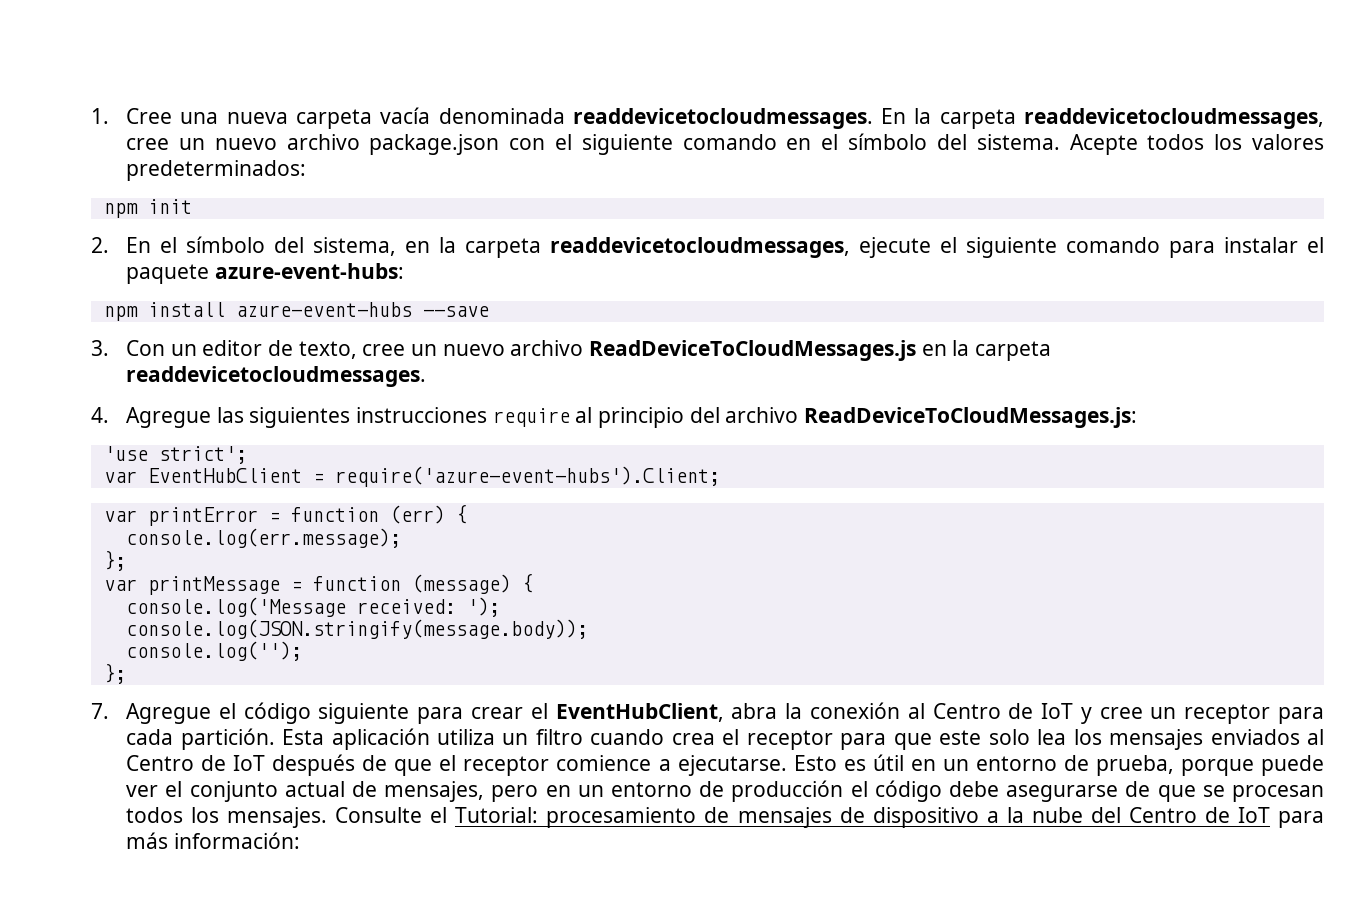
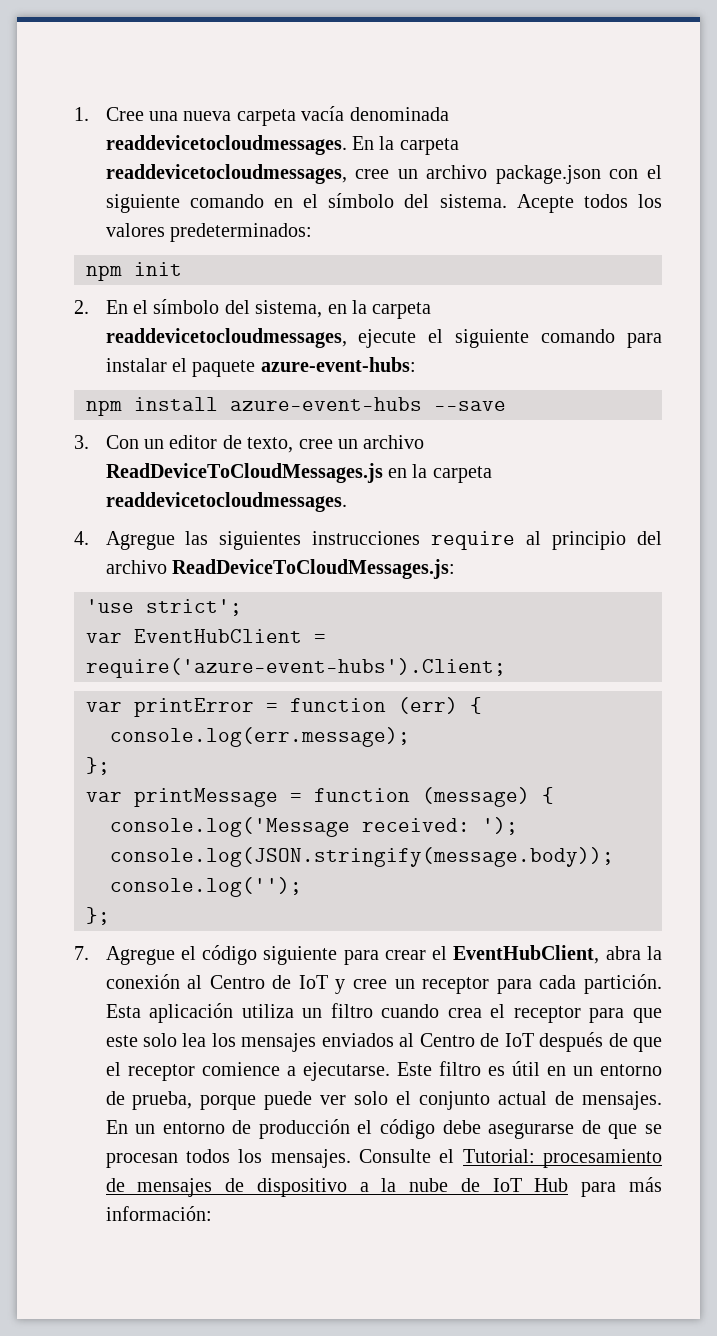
[214,138,277,150] nuevo -> (418, 174) none
[442,344,505,356] nuevo -> (358, 444) none
[793,755,837,771] Esto -> [396,1061,481,1076] Este filtro
(159, 791) none -> [354,1091,389,1105] solo
[384,781,571,802] mensajes, pero en -> [582,1091,662,1110] [105,1120,128,1134] mensajes. En
[1090,807,1270,823] del Centro de IoT -> [460,1178,569,1192] de IoT Hub

